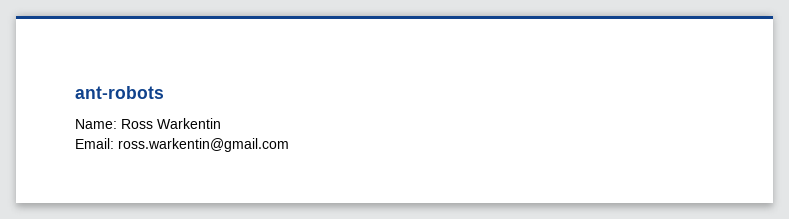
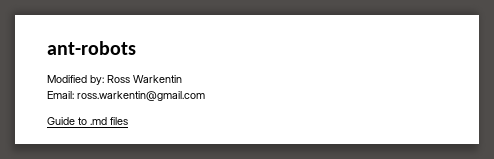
[75,119,117,129] Name: -> [47,75,104,85] Modified by:
(289, 145) none -> [47,117,128,125] // Guide to .md files

